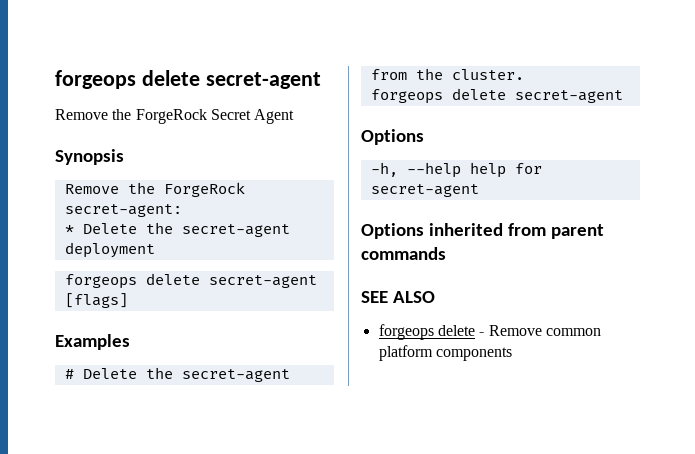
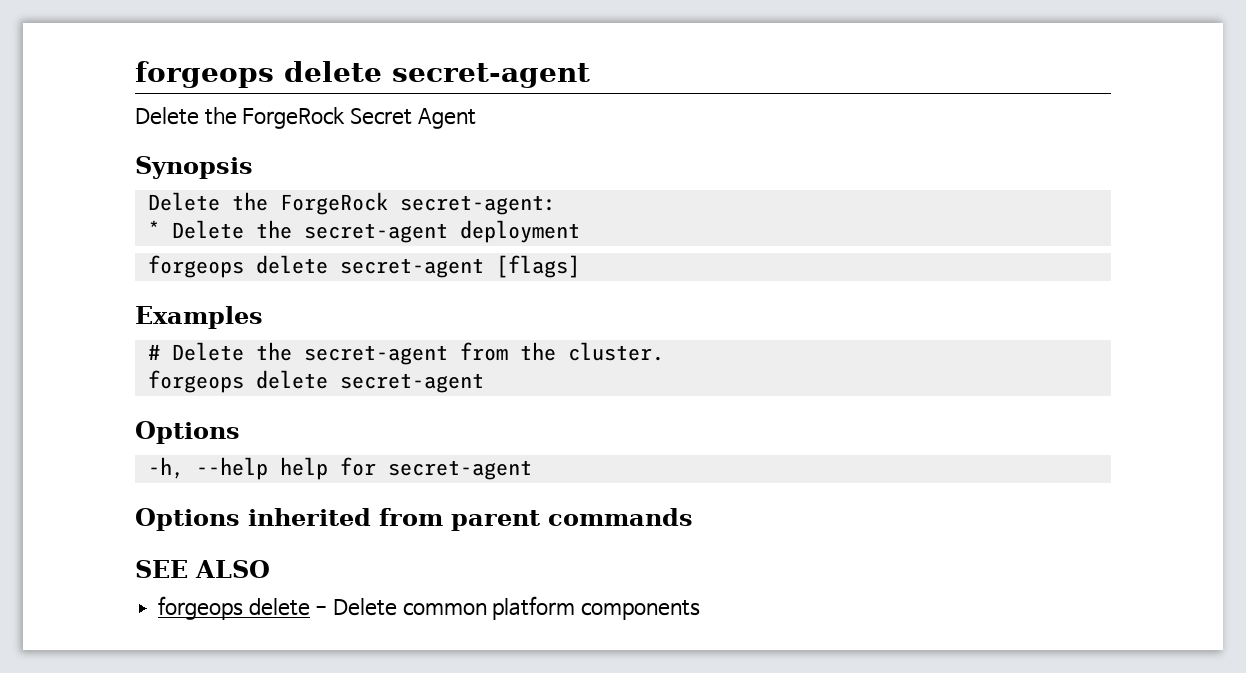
[55,70,321,89] [55,109,108,120] forgeops delete secret-agent // Remove -> [135,61,590,88] [135,107,199,125] forgeops delete secret-agent // Delete
[64,184,119,194] Remove -> [147,192,220,211] Delete
[488,325,542,336] Remove -> [333,598,398,616] Delete

